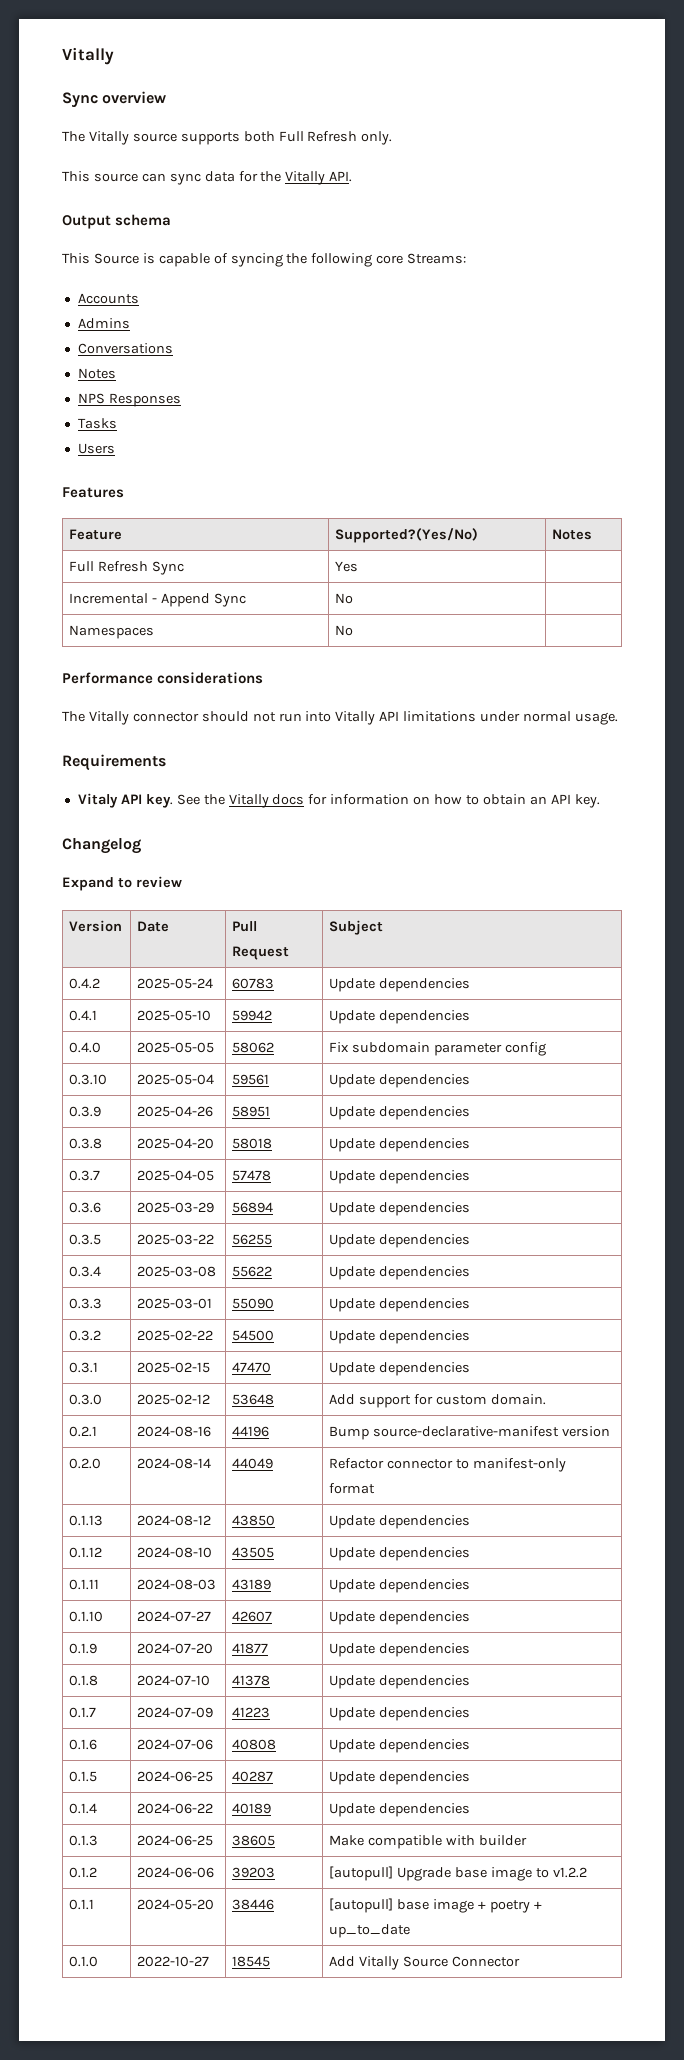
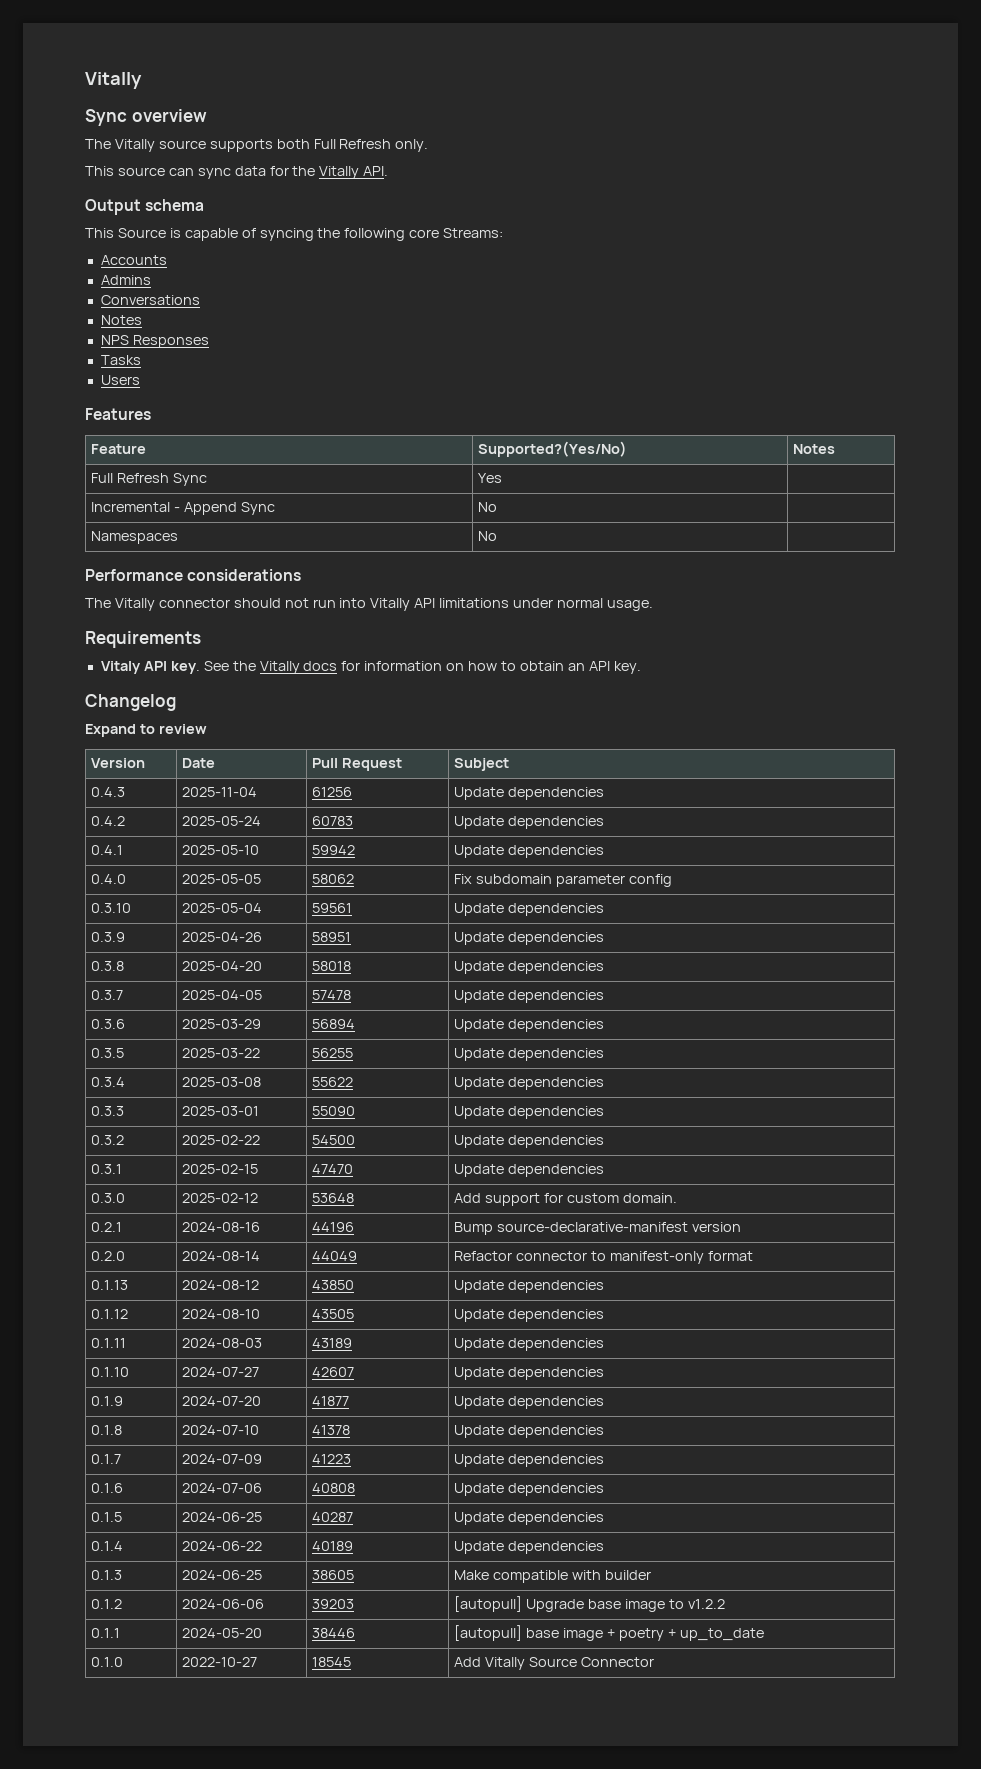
(384, 927) none -> [91,787,126,797] [182,787,258,797] [312,787,353,797] [454,787,605,800] // 0.4.3 | 2025-11-04 | 61256 | Update dependencies

